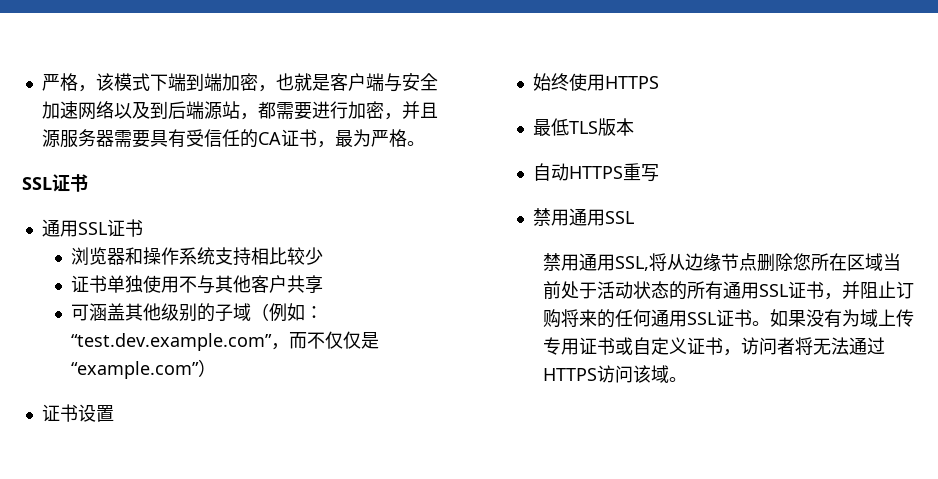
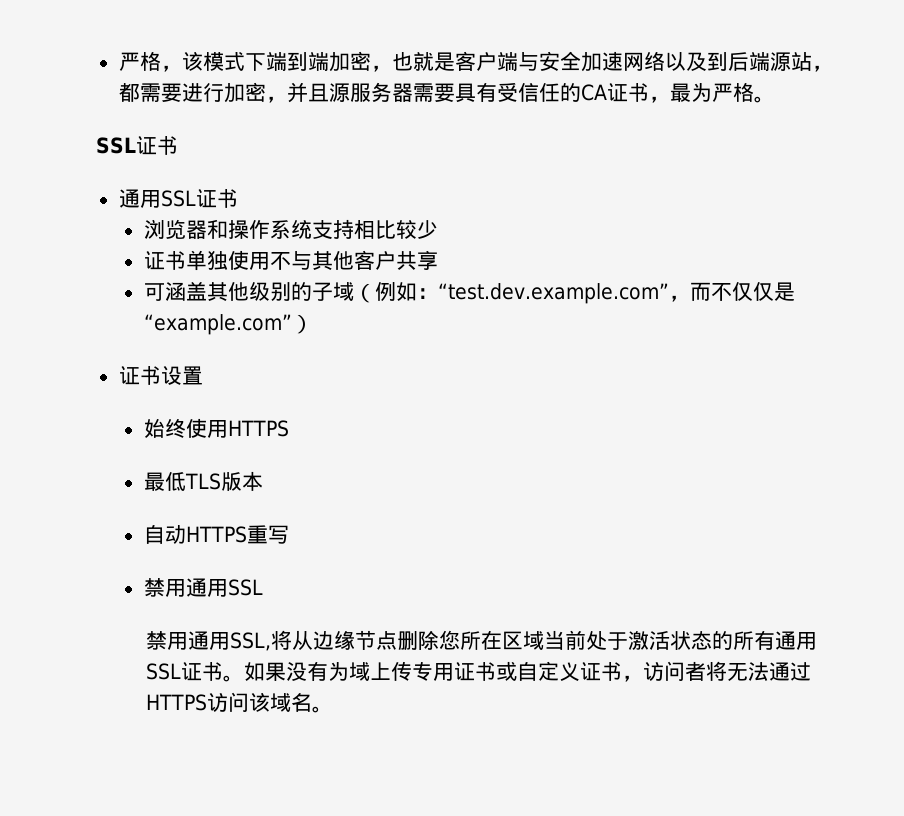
[597,281,634,299] 活动 -> [628,631,671,650] 激活
[824,281,915,300] [543,309,753,328] ，并阻止订购将来的任何通用SSL证书 -> (224, 671) none
(670, 374) none -> [291,693,313,712] 名

